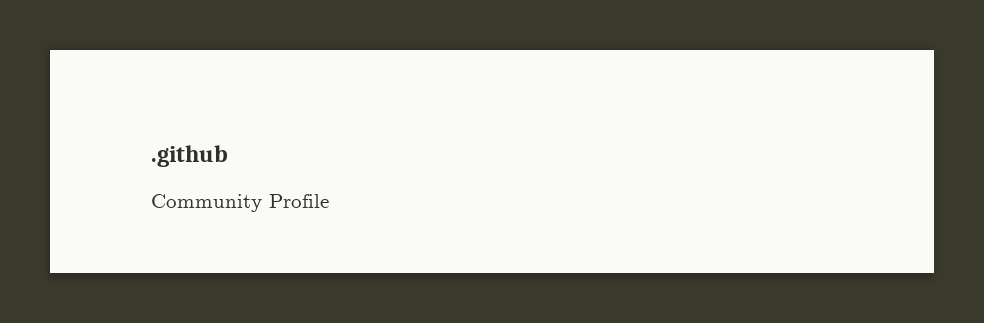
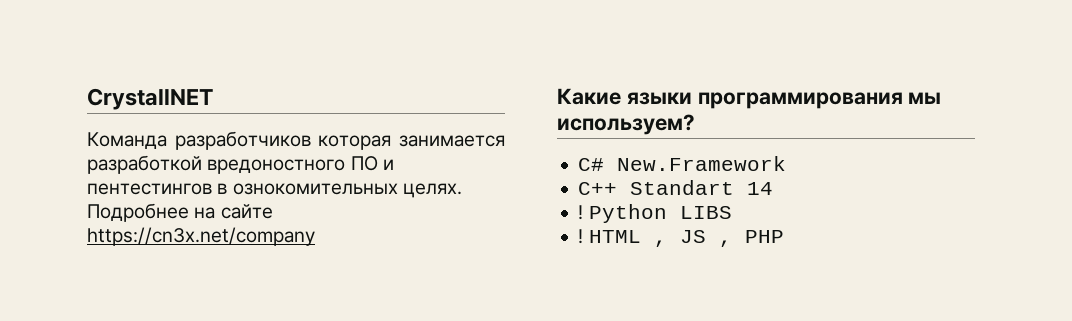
[151,145,228,167] [151,194,329,212] .github // Community Profile -> [87,88,213,110] [87,131,506,150] [87,155,394,174] [87,183,462,198] [87,203,273,222] [87,227,315,246] [557,88,942,109] [557,114,695,135] [578,156,787,171] [578,180,774,195] [578,204,732,223] [578,229,784,247] CrystallNET // Команда разработчиков которая занимается разработкой вредоностного ПО и пентестингов в ознокомительных целях. Подробнее на сайте https://cn3x.net/company // Какие языки программирования мы используем? // С# New.Framework // C++ Standart 14 // ! Python LIBS // ! HTML , JS , PHP

